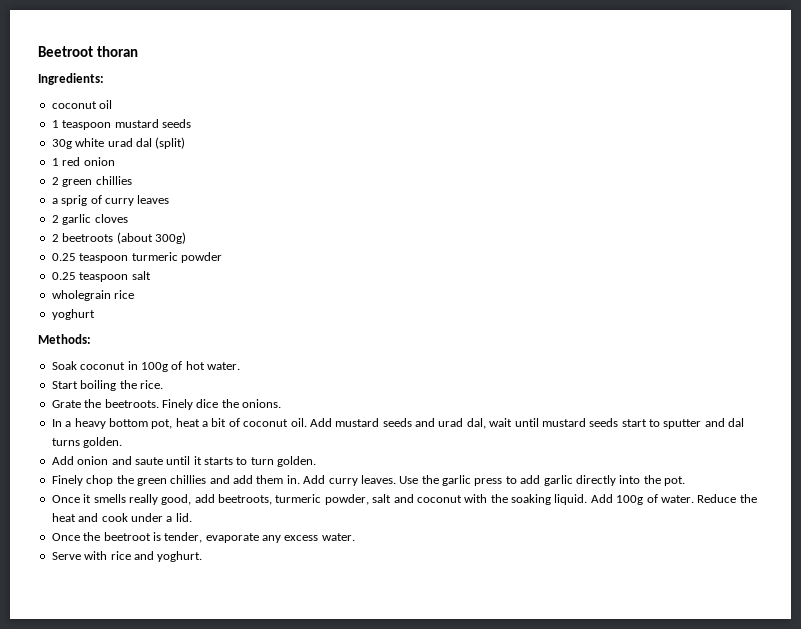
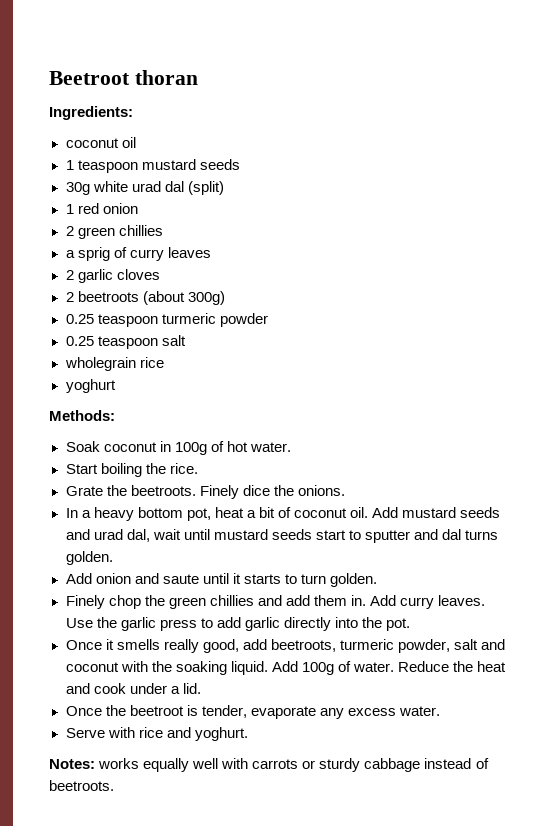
(203, 556) none -> [49,758,489,772] [49,780,114,791] // Notes: works equally well with carrots or sturdy cabbage instead of beetroots.

